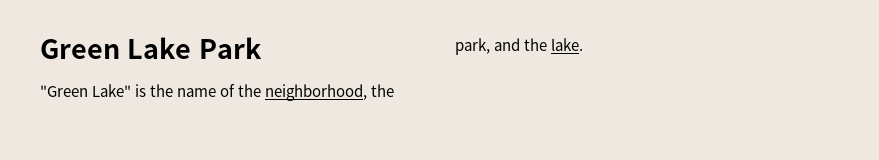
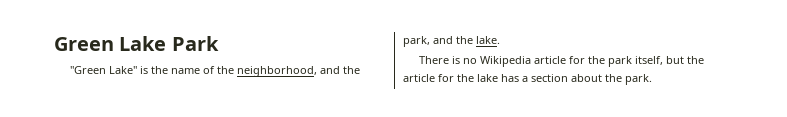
(368, 92) none -> [319,66,340,74] and
(584, 44) none -> [418,56,704,67] [403,74,652,85] // There is no Wikipedia article for the park itself, but the article for the lake has a section about the park.

